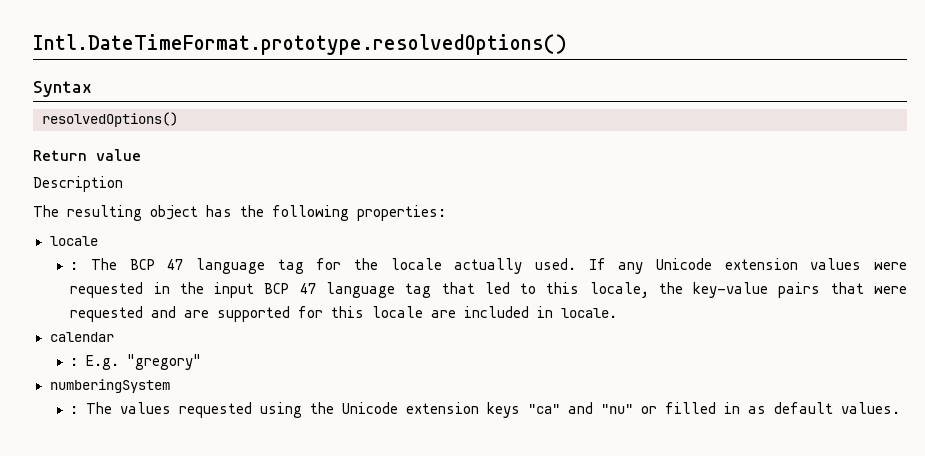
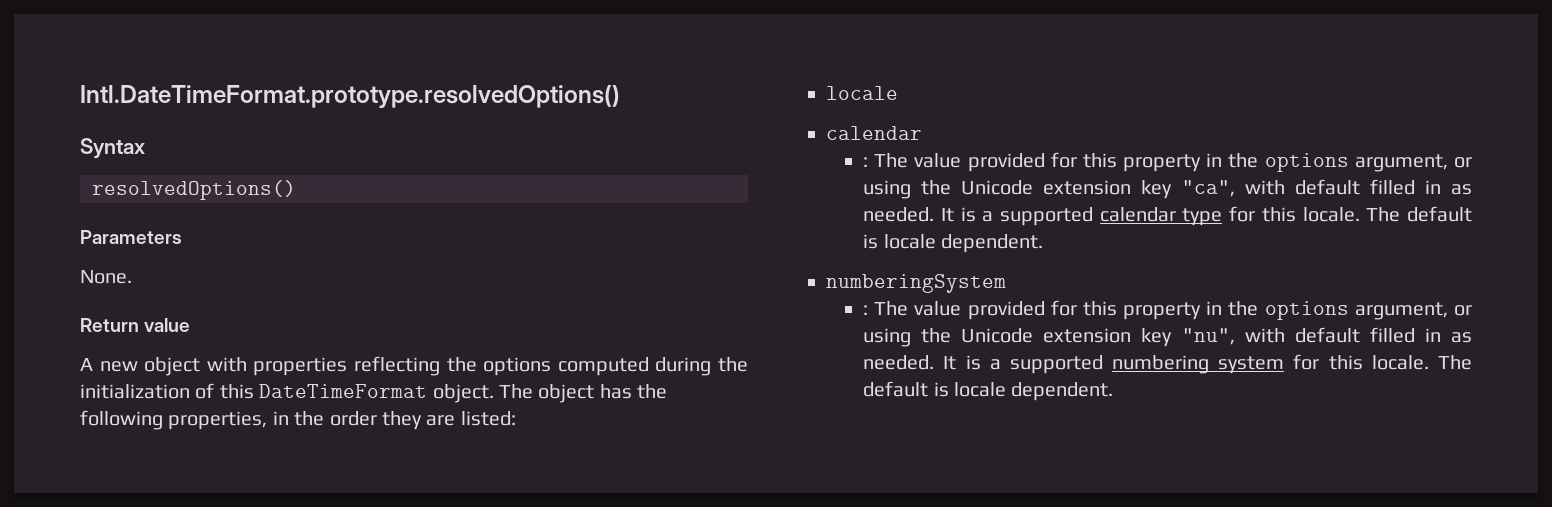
(178, 119) none -> [80,230,182,244] [80,270,132,284] // Parameters // None.
[33,176,123,192] [33,205,446,221] [49,236,98,246] [70,258,908,274] [70,282,908,298] [70,306,618,322] [49,332,114,342] [70,354,202,370] [49,379,170,393] [70,402,901,418] Description // The resulting object has the following properties: // locale // : The BCP 47 language tag for the locale actually used. If any Unicode extension values were requested in the input BCP 47 language tag that led to this locale, the key-value pairs that were requested and are supported for this locale are included in locale. // calendar // : E.g. "gregory" // numberingSystem // : The values requested using the Unicode extension keys "ca" and "nu" or filled in as default values. -> [80,356,749,376] [80,383,668,403] [80,410,516,430] [826,86,898,100] [826,126,922,140] [863,152,1472,172] [863,179,1472,199] [863,206,1473,226] [863,234,1043,253] [826,274,1006,293] [863,300,1472,320] [863,327,1472,347] [863,354,1472,374] [863,381,1114,401] A new object with properties reflecting the options computed during the initialization of this DateTimeFormat object. The object has the following properties, in the order they are listed: // locale // calendar // : The value provided for this property in the options argument, or using the Unicode extension key "ca", with default filled in as needed. It is a supported calendar type for this locale. The default is locale dependent. // numberingSystem // : The value provided for this property in the options argument, or using the Unicode extension key "nu", with default filled in as needed. It is a supported numbering system for this locale. The default is locale dependent.

